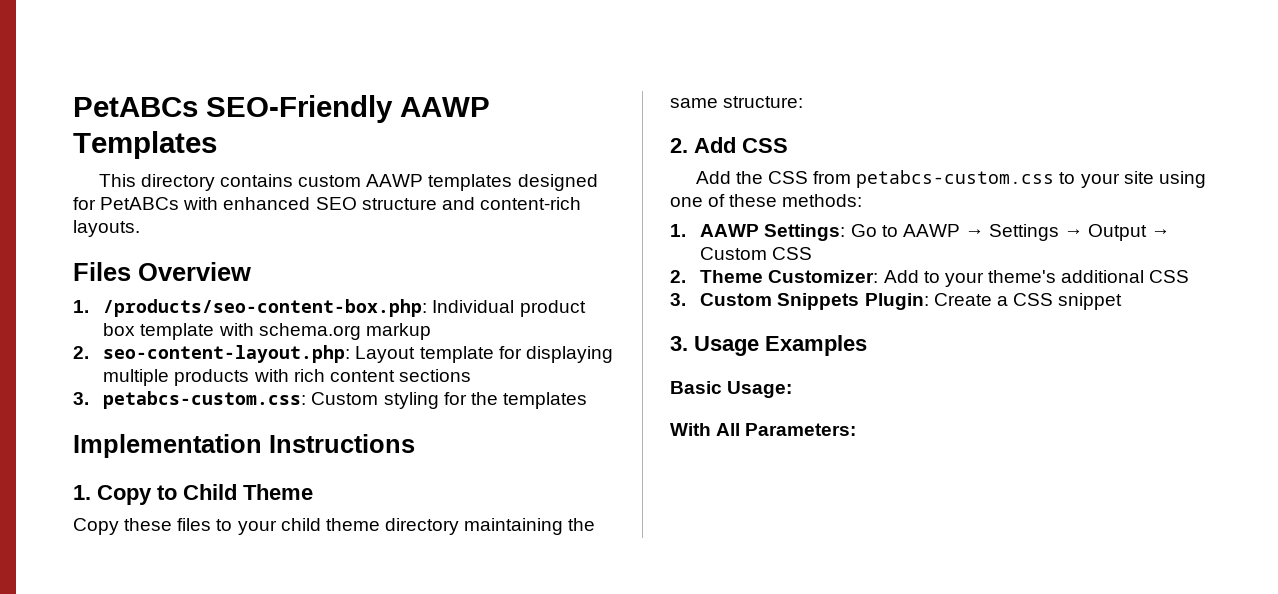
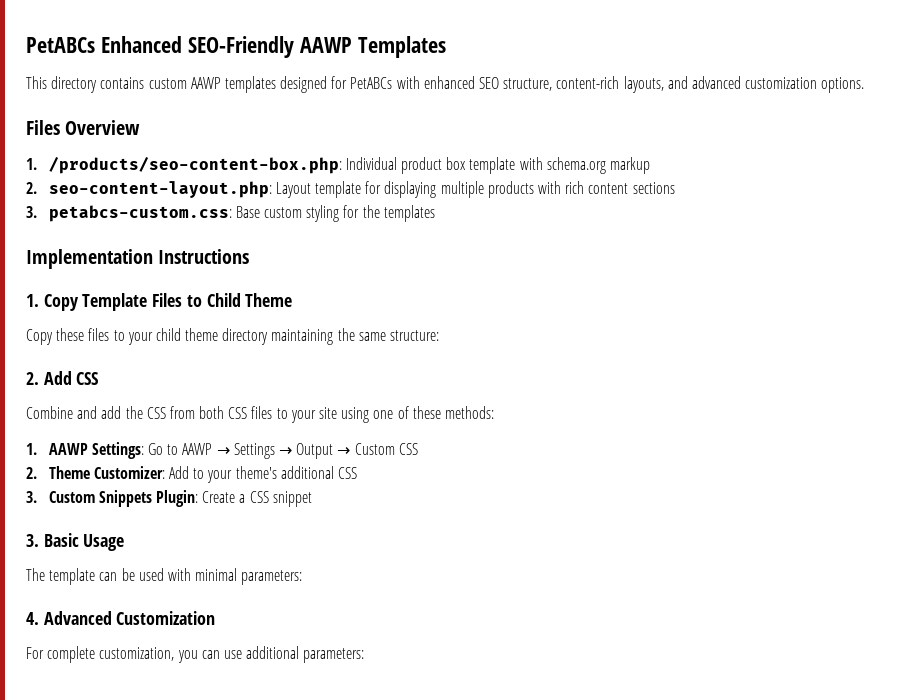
[73,97,198,117] PetABCs -> [26,36,182,53] PetABCs Enhanced
[361,197,581,210] [73,220,140,237] structure and content-rich layouts. -> [503,76,865,93] structure, content-rich layouts, and advanced customization options.
[311,392,379,405] Custom -> [235,206,303,218] Base custom
(152, 495) none -> [82,293,183,311] Template Files
[695,170,1055,188] Add the CSS from petabcs-custom.css -> [26,406,273,419] Combine and add the CSS from both CSS files
(688, 343) none -> [43,533,79,547] Basic
[765,335,867,356] [670,381,793,398] [670,423,857,436] Examples // Basic Usage: // With All Parameters: -> [26,568,303,585] [26,611,216,625] [26,646,365,663] // The template can be used with minimal parameters: // 4. Advanced Customization // For complete customization, you can use additional parameters:

